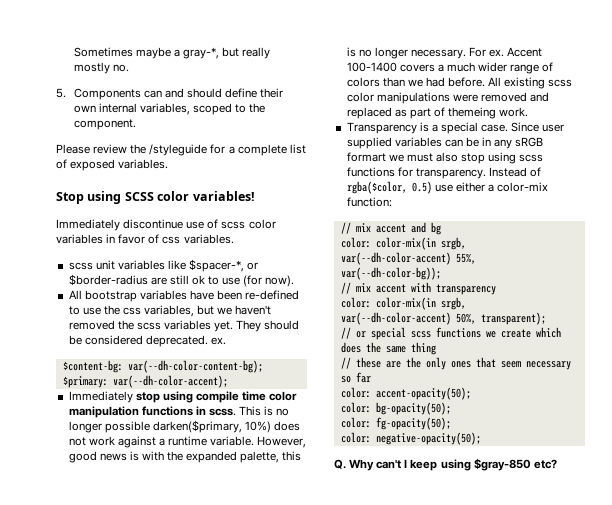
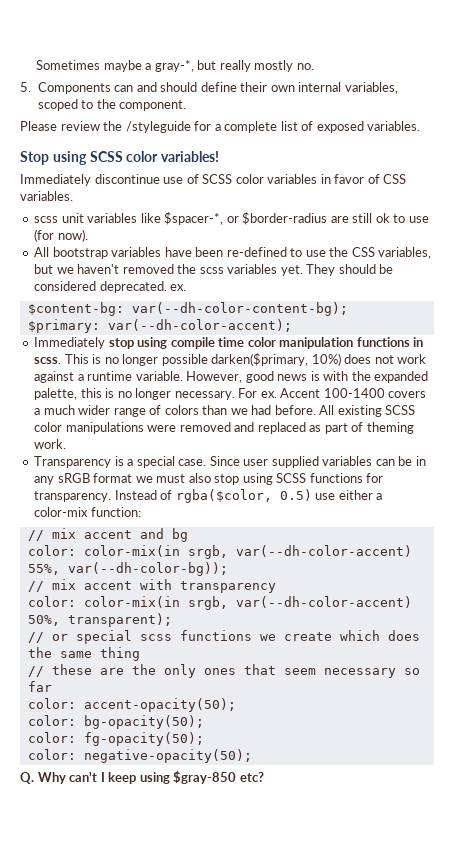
[221,221,246,229] scss -> [202,174,233,184] SCSS
[162,236,181,244] css -> [383,174,407,184] CSS
[122,307,141,315] css -> [351,247,375,257] CSS
[548,79,573,87] scss -> [385,405,416,415] SCSS
[448,107,497,119] themeing -> [366,422,414,434] theming
[346,152,386,162] formart -> [93,473,133,483] format
[519,154,544,162] scss -> [276,473,307,483] SCSS

